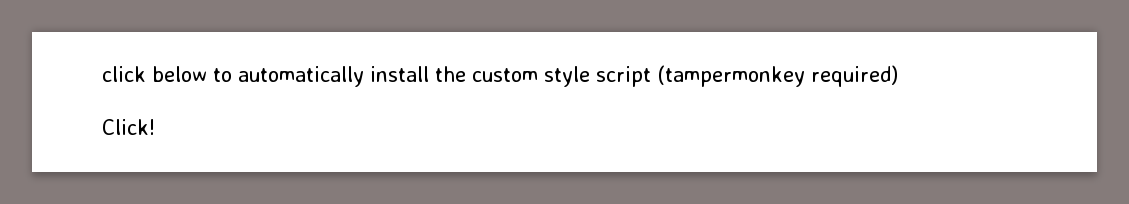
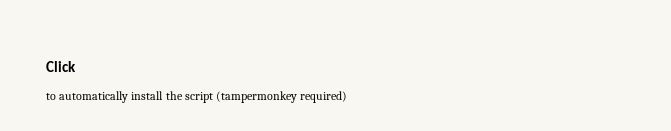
[102,66,207,82] click below -> [46,61,76,72] Click //
[472,66,590,87] custom style -> (183, 95) none
[102,119,155,135] // Click! -> (348, 97) none

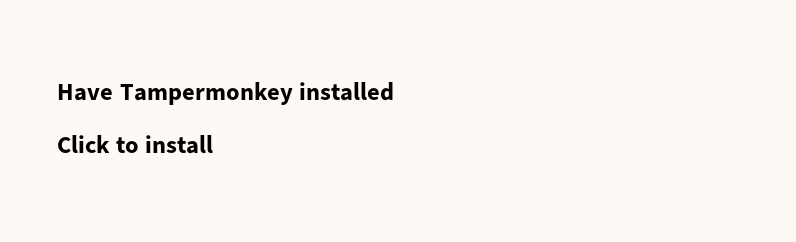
[46,61,76,72] [46,91,348,103] Click // to automatically install the script (tampermonkey required) -> [57,82,395,105] [57,135,214,154] Have Tampermonkey installed // Click to install

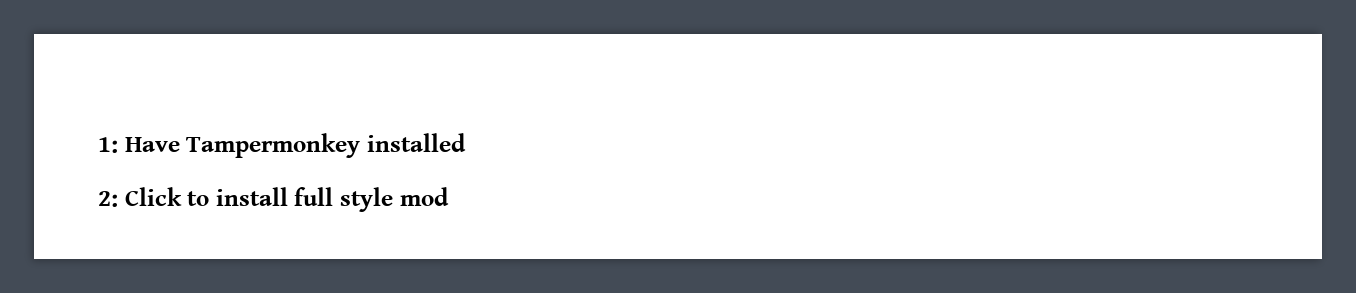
(57, 92) none -> [98,137,118,153] 1:
(395, 91) none -> [98,191,118,207] 2:
(214, 144) none -> [294,187,449,212] full style mod

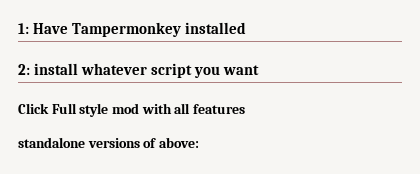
[124,187,449,212] Click to install full style mod -> [34,63,260,78] [18,103,245,117] [18,137,199,148] install whatever script you want // Click Full style mod with all features // standalone versions of above:

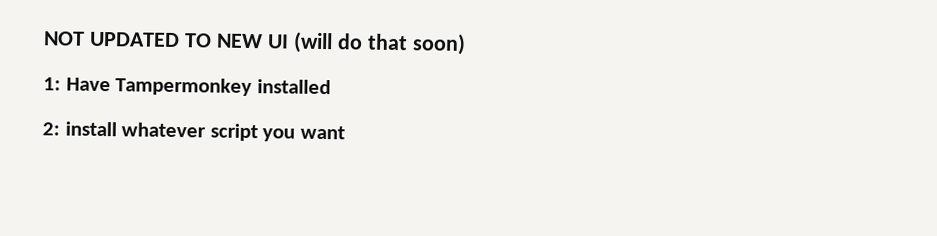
(18, 28) none -> [43,31,466,55] NOT UPDATED TO NEW UI (will do that soon) //
[18,103,245,117] [18,137,199,148] // Click Full style mod with all features // standalone versions of above: -> (345, 132) none

